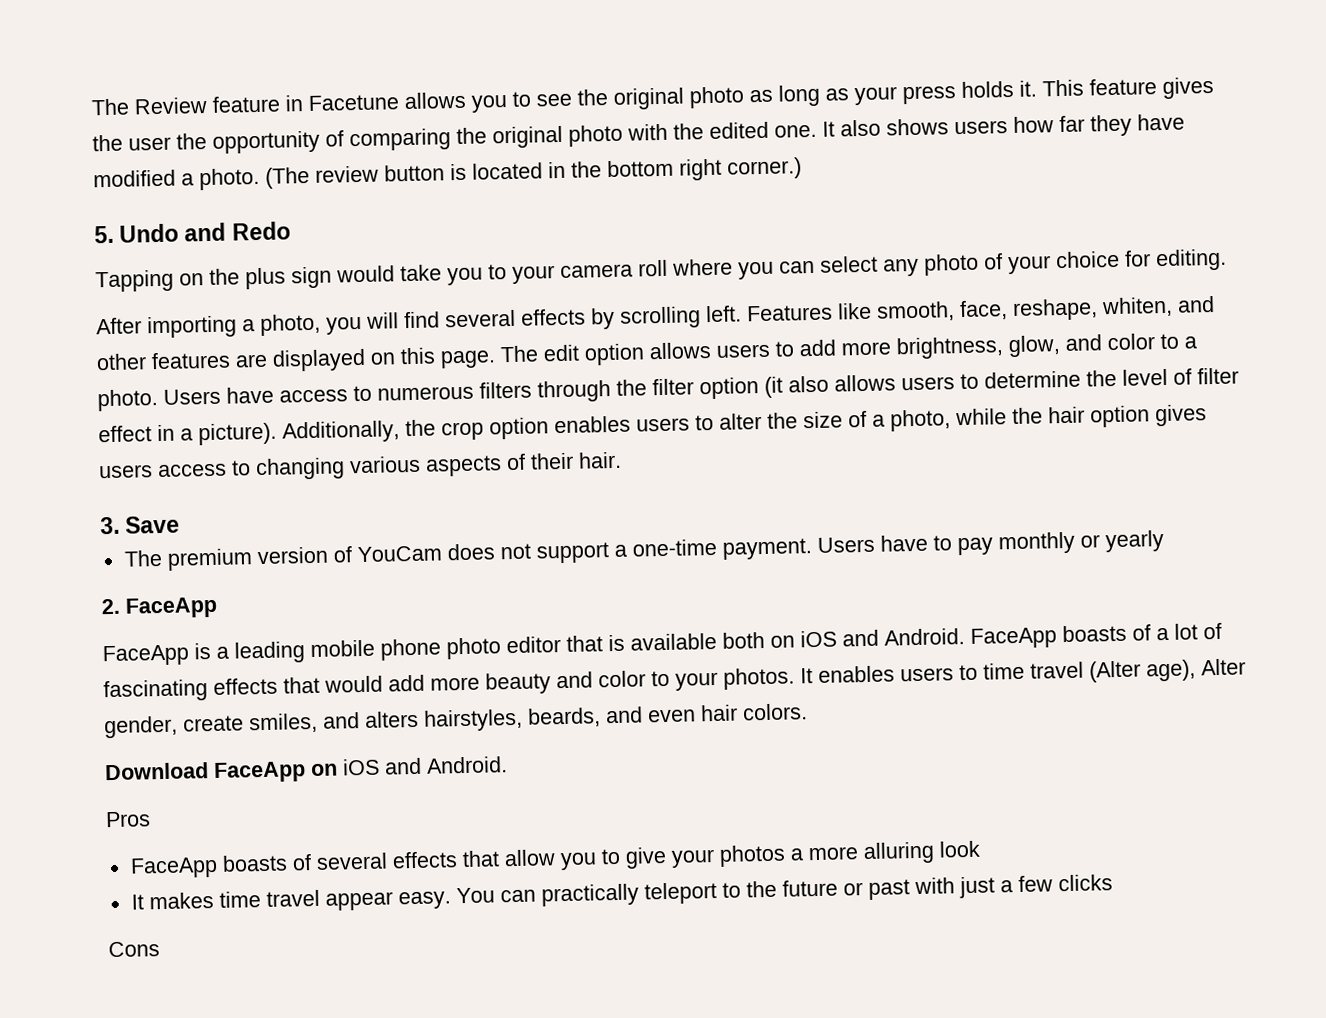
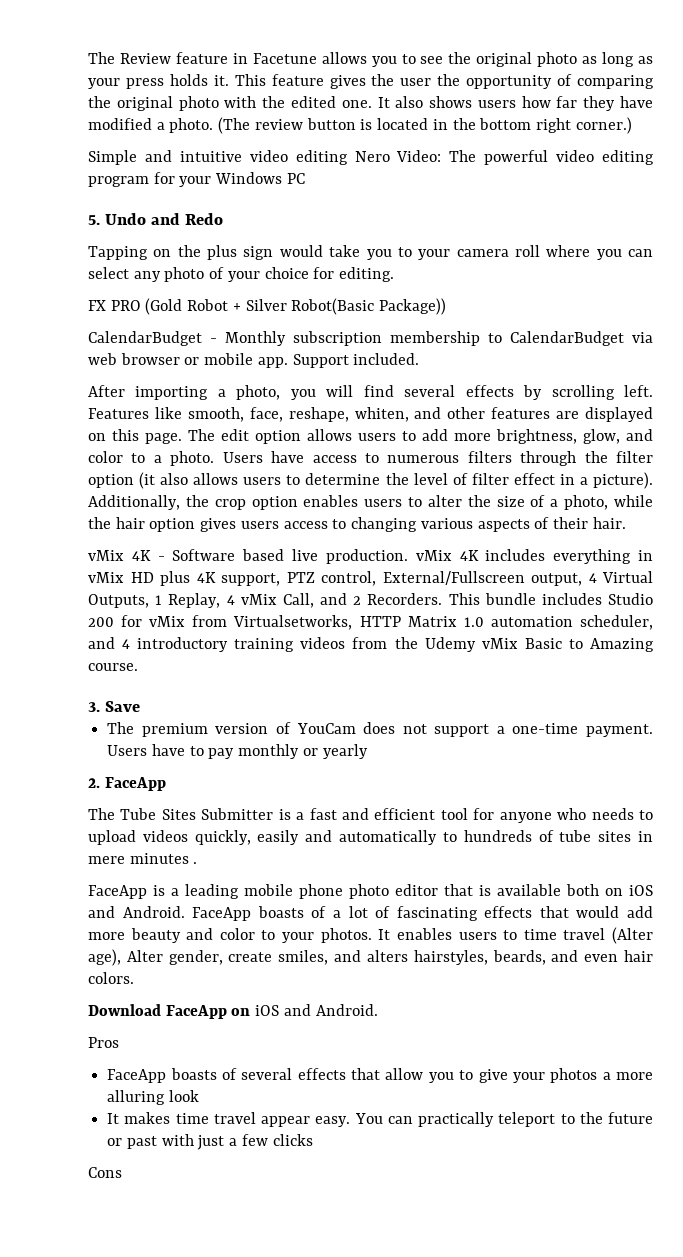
(802, 168) none -> [88,150,654,165] [88,172,305,187] // Simple and intuitive video editing Nero Video: The powerful video editing program for your Windows PC
(1227, 260) none -> [88,298,447,315] [88,331,653,346] [88,353,420,368] // FX PRO (Gold Robot + Silver Robot(Basic Package)) // CalendarBudget - Monthly subscription membership to CalendarBudget via web browser or mobile app. Support included.
(622, 460) none -> [88,549,653,564] [88,571,653,586] [88,593,653,608] [88,615,653,630] [88,637,654,652] [88,663,138,671] // vMix 4K - Software based live production. vMix 4K includes everything in vMix HD plus 4K support, PTZ control, External/Fullscreen output, 4 Virtual Outputs, 1 Replay, 4 vMix Call, and 2 Recorders. This bundle includes Studio 200 for vMix from Virtualsetworks, HTTP Matrix 1.0 automation scheduler, and 4 introductory training videos from the Udemy vMix Basic to Amazing course.
(218, 607) none -> [88,808,654,823] [88,830,653,845] [88,853,198,864] // The Tube Sites Submitter is a fast and efficient tool for anyone who needs to upload videos quickly, easily and automatically to hundreds of tube sites in mere minutes .

